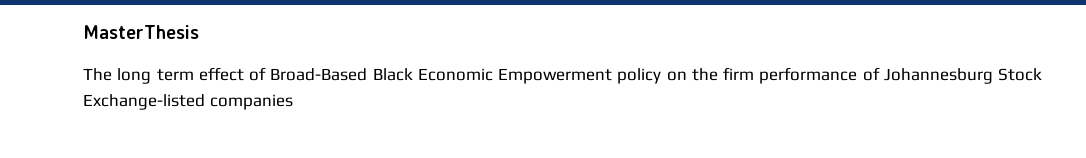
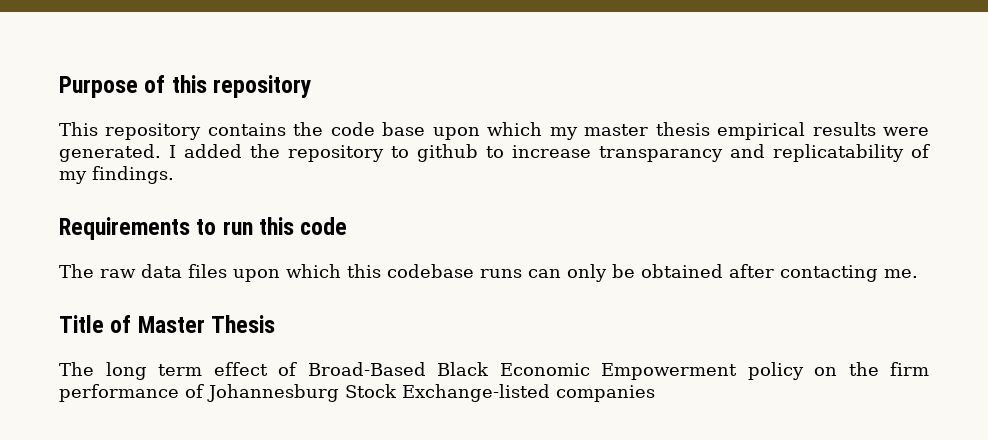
[83,25,199,39] MasterThesis -> [59,75,312,98] [59,122,929,140] [59,144,930,162] [59,166,174,184] [59,217,348,240] [59,264,918,282] [59,315,276,333] Purpose of this repository // This repository contains the code base upon which my master thesis empirical results were generated. I added the repository to github to increase transparancy and replicatability of my findings. // Requirements to run this code // The raw data files upon which this codebase runs can only be obtained after contacting me. // Title of Master Thesis

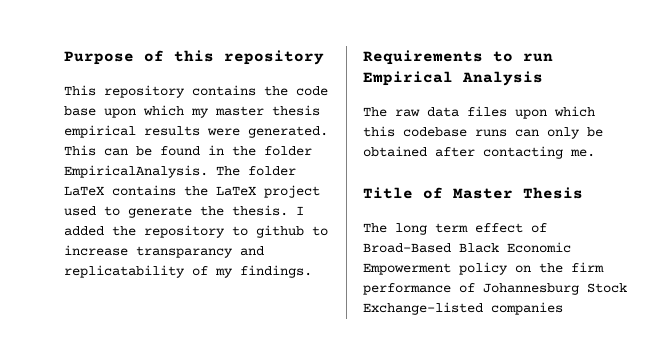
(161, 153) none -> [64,145,312,156] [64,165,296,178] [64,185,320,198] [64,205,288,218] This can be found in the folder EmpiricalAnalysis. The folder LaTeX contains the LaTeX project used to generate the thesis.
[259,217,348,235] this code -> [363,71,543,86] Empirical Analysis

